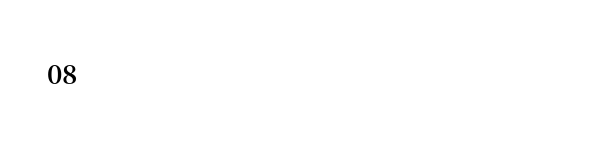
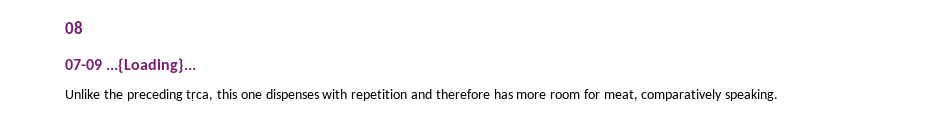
(77, 74) none -> [65,58,197,73] [65,89,779,101] // 07-09 ...{Loading}... // Unlike the preceding tṛca, this one dispenses with repetition and therefore has more room for meat, comparatively speaking.

